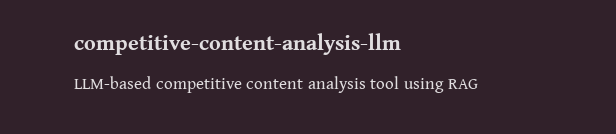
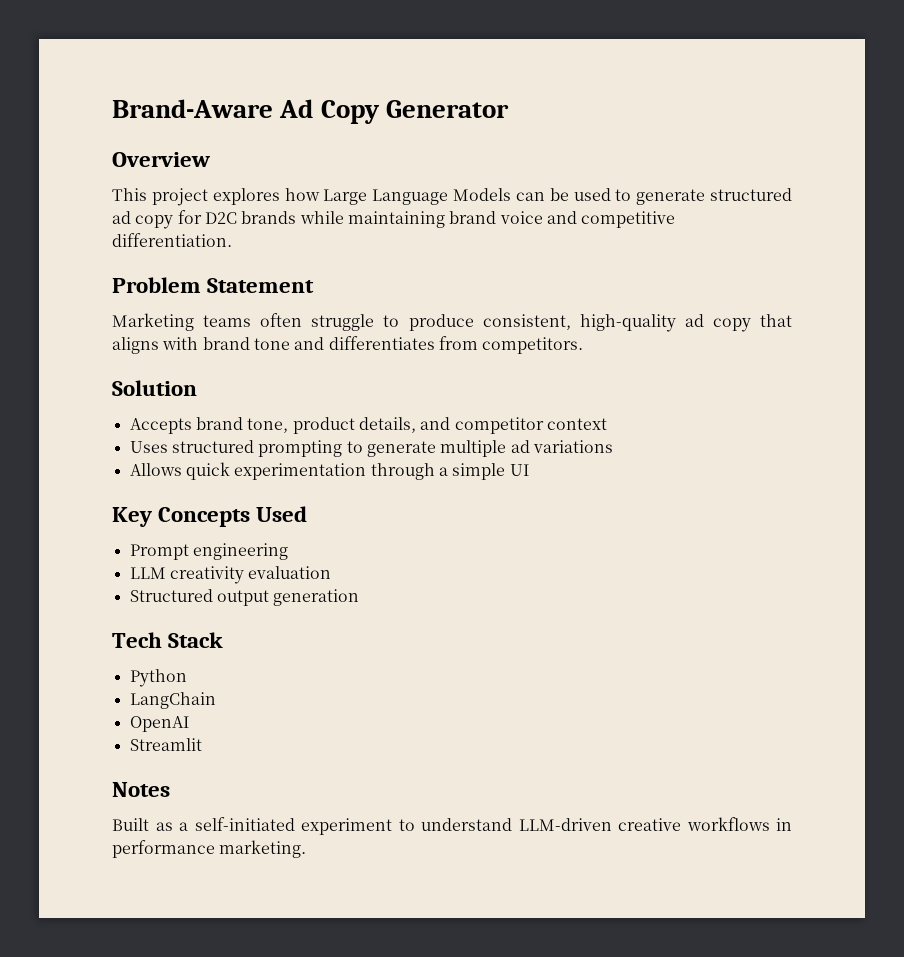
[74,33,401,55] [74,76,478,93] competitive-content-analysis-llm // LLM-based competitive content analysis tool using RAG -> [112,99,509,124] [112,152,210,167] [112,188,792,206] [112,210,676,229] [112,233,232,247] [112,277,315,293] [112,313,793,332] [112,336,584,354] [112,380,197,396] [129,417,607,434] [129,440,613,457] [129,462,529,480] [112,506,308,527] [129,543,288,560] [129,566,332,584] [129,589,360,606] [112,632,224,648] [129,669,187,687] [129,692,216,709] [129,716,189,732] [129,738,202,751] [112,782,170,797] [112,817,792,835] [112,840,307,858] Brand-Aware Ad Copy Generator // Overview // This project explores how Large Language Models can be used to generate structured ad copy for D2C brands while maintaining brand voice and competitive differentiation. // Problem Statement // Marketing teams often struggle to produce consistent, high-quality ad copy that aligns with brand tone and differentiates from competitors. // Solution // Accepts brand tone, product details, and competitor context // Uses structured prompting to generate multiple ad variations // Allows quick experimentation through a simple UI // Key Concepts Used // Prompt engineering // LLM creativity evaluation // Structured output generation // Tech Stack // Python // LangChain // OpenAI // Streamlit // Notes // Built as a self-initiated experiment to understand LLM-driven creative workflows in performance marketing.

